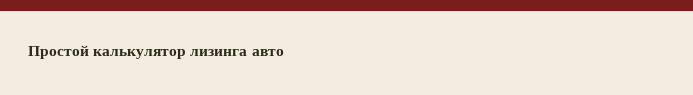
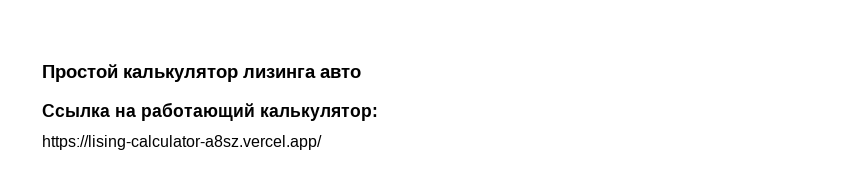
(284, 52) none -> [42,102,378,121] [42,135,322,150] // Ссылка на работающий калькулятор: // https://lising-calculator-a8sz.vercel.app/

